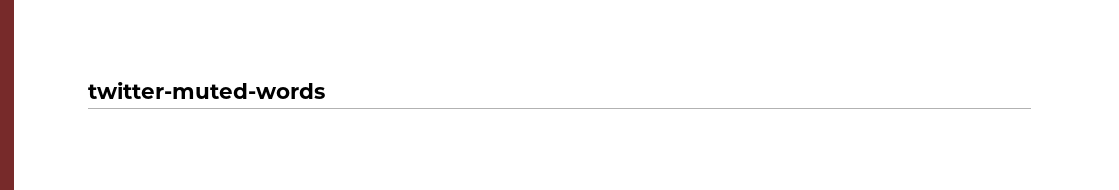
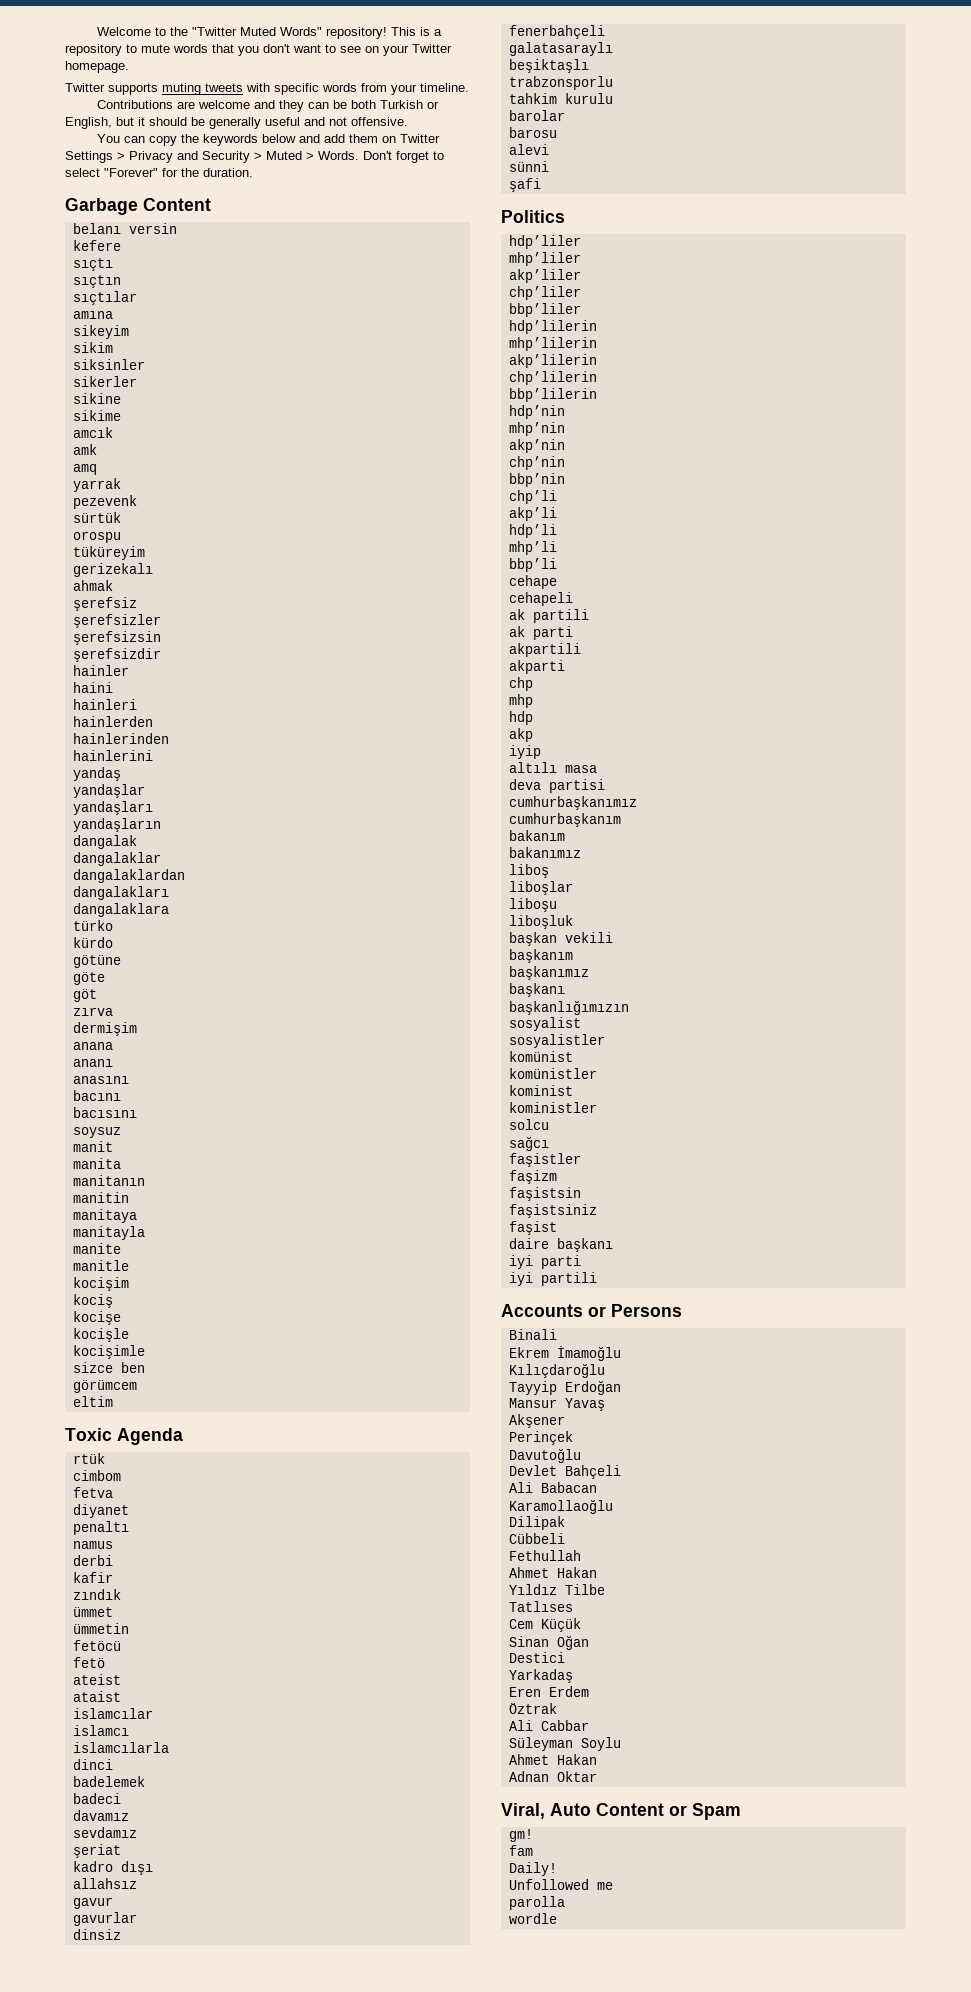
[88,82,325,99] twitter-muted-words -> [96,27,442,39] [65,44,452,56] [65,61,129,73] [65,83,469,95] [96,100,439,112] [65,117,408,129] [96,134,440,146] [65,151,444,163] [65,168,253,177] [65,198,211,215] [72,223,177,234] [72,240,121,251] [72,258,113,271] [72,275,121,288] [72,291,137,305] [72,311,113,319] [72,325,129,339] [72,342,113,353] [72,359,145,370] [72,376,137,387] [72,393,121,404] [72,410,121,421] [72,427,113,438] [72,444,97,455] [72,464,97,475] [72,478,121,492] [72,495,137,509] [72,512,121,523] [72,531,121,543] [72,546,145,560] [72,563,153,577] [72,580,113,591] [72,597,137,611] [72,614,161,628] [72,631,161,645] [72,648,161,662] [72,665,129,676] [72,682,113,693] [72,699,137,710] [72,716,153,727] [72,733,169,744] [72,750,153,761] [72,767,121,781] [72,784,145,798] [72,801,153,815] [72,818,161,832] [72,835,137,849] [72,852,161,866] [72,869,185,883] [72,886,169,900] [72,903,169,917] [72,920,113,931] [72,937,113,948] [72,955,121,968] [72,972,105,985] [72,989,97,1002] [72,1007,113,1016] [72,1022,137,1036] [72,1042,113,1050] [72,1059,113,1067] [72,1076,129,1084] [72,1090,121,1101] [72,1107,137,1118] [72,1127,121,1138] [72,1141,113,1152] [72,1158,121,1169] [72,1175,145,1186] [72,1192,129,1203] [72,1209,137,1223] [72,1226,145,1240] [72,1243,121,1254] [72,1260,129,1271] [72,1277,129,1291] [72,1294,113,1308] [72,1311,121,1325] [72,1328,129,1342] [72,1345,145,1359] [72,1362,145,1373] [72,1380,137,1393] [72,1396,113,1407] [65,1428,183,1445] [72,1453,105,1464] [72,1470,121,1481] [72,1487,113,1498] [72,1504,129,1518] [72,1521,129,1535] [72,1541,113,1549] [72,1555,113,1566] [72,1572,113,1583] [72,1589,121,1600] [72,1607,113,1617] [72,1623,129,1634] [72,1640,121,1651] [72,1657,105,1668] [72,1674,121,1685] [72,1691,121,1702] [72,1708,153,1719] [72,1725,129,1736] [72,1742,169,1753] [72,1759,113,1770] [72,1776,145,1787] [72,1793,121,1804] [72,1810,129,1821] [72,1827,137,1838] [72,1844,121,1858] [72,1861,153,1875] [72,1878,137,1889] [72,1897,113,1909] [72,1912,137,1926] [72,1929,121,1940] [508,25,605,39] [508,42,613,56] [508,59,589,73] [508,76,613,90] [508,93,613,104] [508,110,565,121] [508,127,557,138] [508,144,549,155] [508,161,549,172] [508,178,541,192] [501,210,565,223] [508,235,581,249] [508,252,581,266] [508,269,581,283] [508,286,581,300] [508,303,581,317] [508,320,597,334] [508,337,597,351] [508,354,597,368] [508,371,597,385] [508,388,597,402] [508,405,565,419] [508,422,565,436] [508,439,565,453] [508,456,565,470] [508,473,565,487] [508,490,557,504] [508,507,557,521] [508,524,557,538] [508,541,557,555] [508,558,557,572] [508,575,557,589] [508,592,573,606] [508,609,589,623] [508,626,573,640] [508,643,581,657] [508,660,565,674] [508,677,533,691] [508,694,533,708] [508,711,533,725] [508,728,533,742] [508,745,541,759] [508,762,597,773] [508,779,605,793] [508,796,637,810] [508,813,621,827] [508,830,565,841] [508,847,581,858] [508,864,549,878] [508,881,573,895] [508,898,557,912] [508,915,573,929] [508,932,613,946] [508,949,573,963] [508,966,589,980] [508,983,565,997] [508,1000,629,1015] [508,1017,581,1031] [508,1034,605,1048] [508,1051,573,1062] [508,1068,597,1079] [508,1085,573,1096] [508,1102,597,1113] [508,1119,549,1130] [508,1136,549,1151] [508,1153,581,1167] [508,1170,557,1184] [508,1187,581,1201] [508,1204,597,1218] [508,1221,557,1235] [508,1238,613,1252] [508,1255,581,1269] [508,1272,597,1286] [501,1304,682,1317] [508,1329,557,1340] [508,1346,621,1361] [508,1363,605,1378] [508,1380,621,1395] [508,1398,605,1411] [508,1414,565,1428] [508,1431,573,1445] [508,1448,581,1463] [508,1465,621,1479] [508,1482,597,1493] [508,1499,613,1514] [508,1516,565,1530] [508,1533,565,1544] [508,1550,581,1561] [508,1567,597,1578] [508,1584,605,1595] [508,1601,573,1612] [508,1618,581,1632] [508,1635,589,1650] [508,1652,565,1663] [508,1669,573,1683] [508,1686,589,1697] [508,1703,557,1714] [508,1720,589,1731] [508,1737,621,1751] [508,1754,597,1765] [508,1771,597,1782] [501,1803,741,1820] [508,1829,533,1842] [508,1845,533,1856] [508,1862,557,1876] [508,1879,613,1890] [508,1896,565,1910] [508,1913,557,1924] Welcome to the "Twitter Muted Words" repository! This is a repository to mute words that you don't want to see on your Twitter homepage. // Twitter supports muting tweets with specific words from your timeline. // Contributions are welcome and they can be both Turkish or English, but it should be generally useful and not offensive. // You can copy the keywords below and add them on Twitter Settings > Privacy and Security > Muted > Words. Don't forget to select "Forever" for the duration. // Garbage Content // belanı versin // kefere // sıçtı // sıçtın // sıçtılar // amına // sikeyim // sikim // siksinler // sikerler // sikine // sikime // amcık // amk // amq // yarrak // pezevenk // sürtük // orospu // tüküreyim // gerizekalı // ahmak // şerefsiz // şerefsizler // şerefsizsin // şerefsizdir // hainler // haini // hainleri // hainlerden // hainlerinden // hainlerini // yandaş // yandaşlar // yandaşları // yandaşların // dangalak // dangalaklar // dangalaklardan // dangalakları // dangalaklara // türko // kürdo // götüne // göte // göt // zırva // dermişim // anana // ananı // anasını // bacını // bacısını // soysuz // manit // manita // manitanın // manitin // manitaya // manitayla // manite // manitle // kocişim // kociş // kocişe // kocişle // kocişimle // sizce ben // görümcem // eltim // Toxic Agenda // rtük // cimbom // fetva // diyanet // penaltı // namus // derbi // kafir // zındık // ümmet // ümmetin // fetöcü // fetö // ateist // ataist // islamcılar // islamcı // islamcılarla // dinci // badelemek // badeci // davamız // sevdamız // şeriat // kadro dışı // allahsız // gavur // gavurlar // dinsiz // fenerbahçeli // galatasaraylı // beşiktaşlı // trabzonsporlu // tahkim kurulu // barolar // barosu // alevi // sünni // şafi // Politics // hdp’liler // mhp’liler // akp’liler // chp’liler // bbp’liler // hdp’lilerin // mhp’lilerin // akp’lilerin // chp’lilerin // bbp’lilerin // hdp’nin // mhp’nin // akp’nin // chp’nin // bbp’nin // chp’li // akp’li // hdp’li // mhp’li // bbp’li // cehape // cehapeli // ak partili // ak parti // akpartili // akparti // chp // mhp // hdp // akp // iyip // altılı masa // deva partisi // cumhurbaşkanımız // cumhurbaşkanım // bakanım // bakanımız // liboş // liboşlar // liboşu // liboşluk // başkan vekili // başkanım // başkanımız // başkanı // başkanlığımızın // sosyalist // sosyalistler // komünist // komünistler // kominist // koministler // solcu // sağcı // faşistler // faşizm // faşistsin // faşistsiniz // faşist // daire başkanı // iyi parti // iyi partili // Accounts or Persons // Binali // Ekrem İmamoğlu // Kılıçdaroğlu // Tayyip Erdoğan // Mansur Yavaş // Akşener // Perinçek // Davutoğlu // Devlet Bahçeli // Ali Babacan // Karamollaoğlu // Dilipak // Cübbeli // Fethullah // Ahmet Hakan // Yıldız Tilbe // Tatlıses // Cem Küçük // Sinan Oğan // Destici // Yarkadaş // Eren Erdem // Öztrak // Ali Cabbar // Süleyman Soylu // Ahmet Hakan // Adnan Oktar // Viral, Auto Content or Spam // gm! // fam // Daily! // Unfollowed me // parolla // wordle

